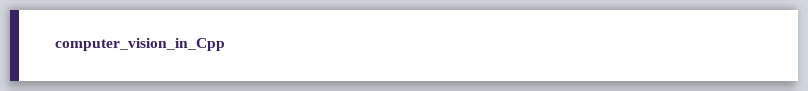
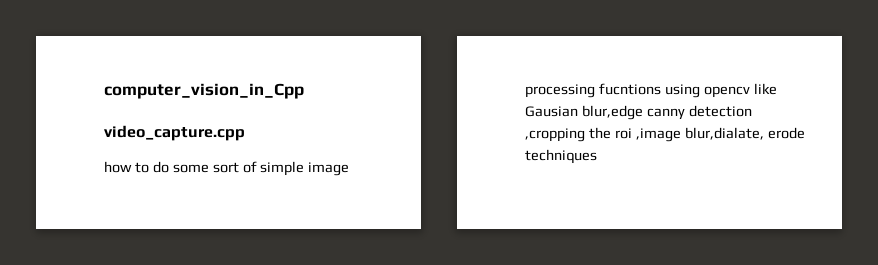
(225, 44) none -> [104,125,245,141] [104,161,350,176] [525,83,777,98] [525,105,752,120] [525,127,805,142] [525,149,597,164] // video_capture.cpp // how to do some sort of simple image processing fucntions using opencv like Gausian blur,edge canny detection ,cropping the roi ,image blur,dialate, erode techniques

